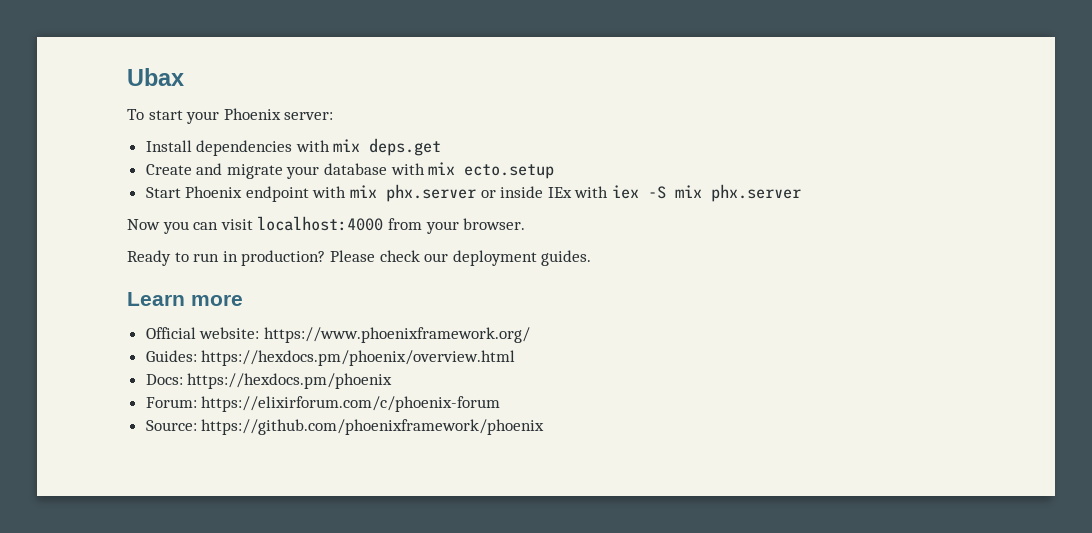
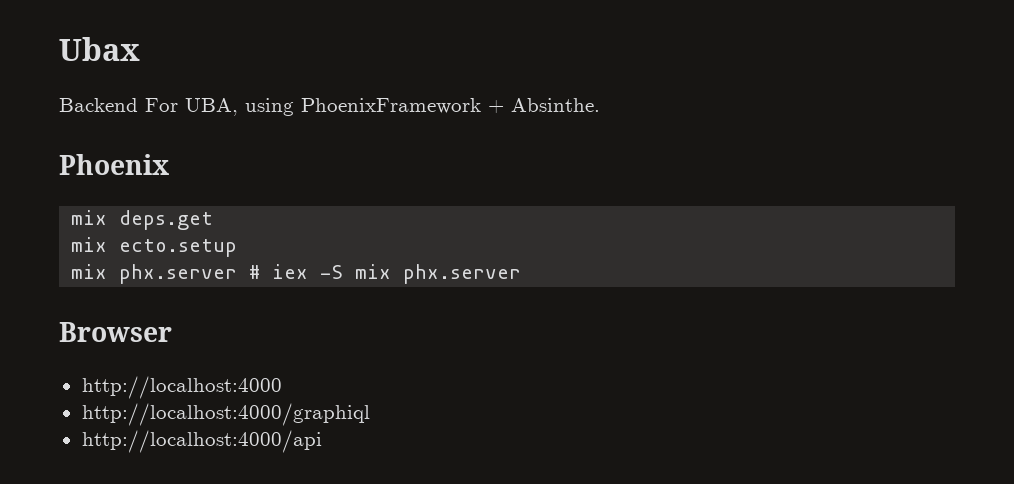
[127,108,334,124] [145,138,442,156] [145,162,555,179] [145,184,802,202] [127,216,526,234] [127,250,592,266] [127,292,243,306] [145,327,530,343] [145,350,516,366] [145,373,393,389] [145,396,501,412] [145,419,545,435] To start your Phoenix server: // Install dependencies with mix deps.get // Create and migrate your database with mix ecto.setup // Start Phoenix endpoint with mix phx.server or inside IEx with iex -S mix phx.server // Now you can visit localhost:4000 from your browser. // Ready to run in production? Please check our deployment guides. // Learn more // Official website: https://www.phoenixframework.org/ // Guides: https://hexdocs.pm/phoenix/overview.html // Docs: https://hexdocs.pm/phoenix // Forum: https://elixirforum.com/c/phoenix-forum // Source: https://github.com/phoenixframework/phoenix -> [59,98,600,116] [59,154,169,175] [71,210,214,230] [71,237,238,257] [71,264,522,284] [59,322,172,342] [81,376,282,399] [81,403,370,426] [81,430,322,453] Backend For UBA, using PhoenixFramework + Absinthe. // Phoenix // mix deps.get // mix ecto.setup // mix phx.server # iex -S mix phx.server // Browser // http://localhost:4000 // http://localhost:4000/graphiql // http://localhost:4000/api

